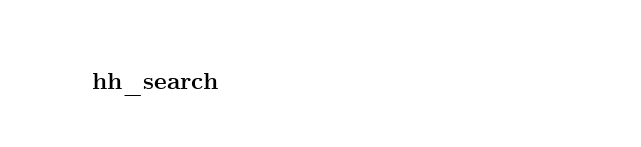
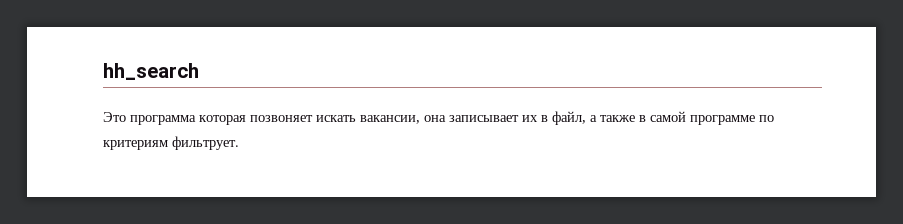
(218, 84) none -> [103,111,774,125] [103,136,239,150] // Это программа которая позвоняет искать вакансии, она записывает их в файл, а также в самой программе по критериям фильтрует.

